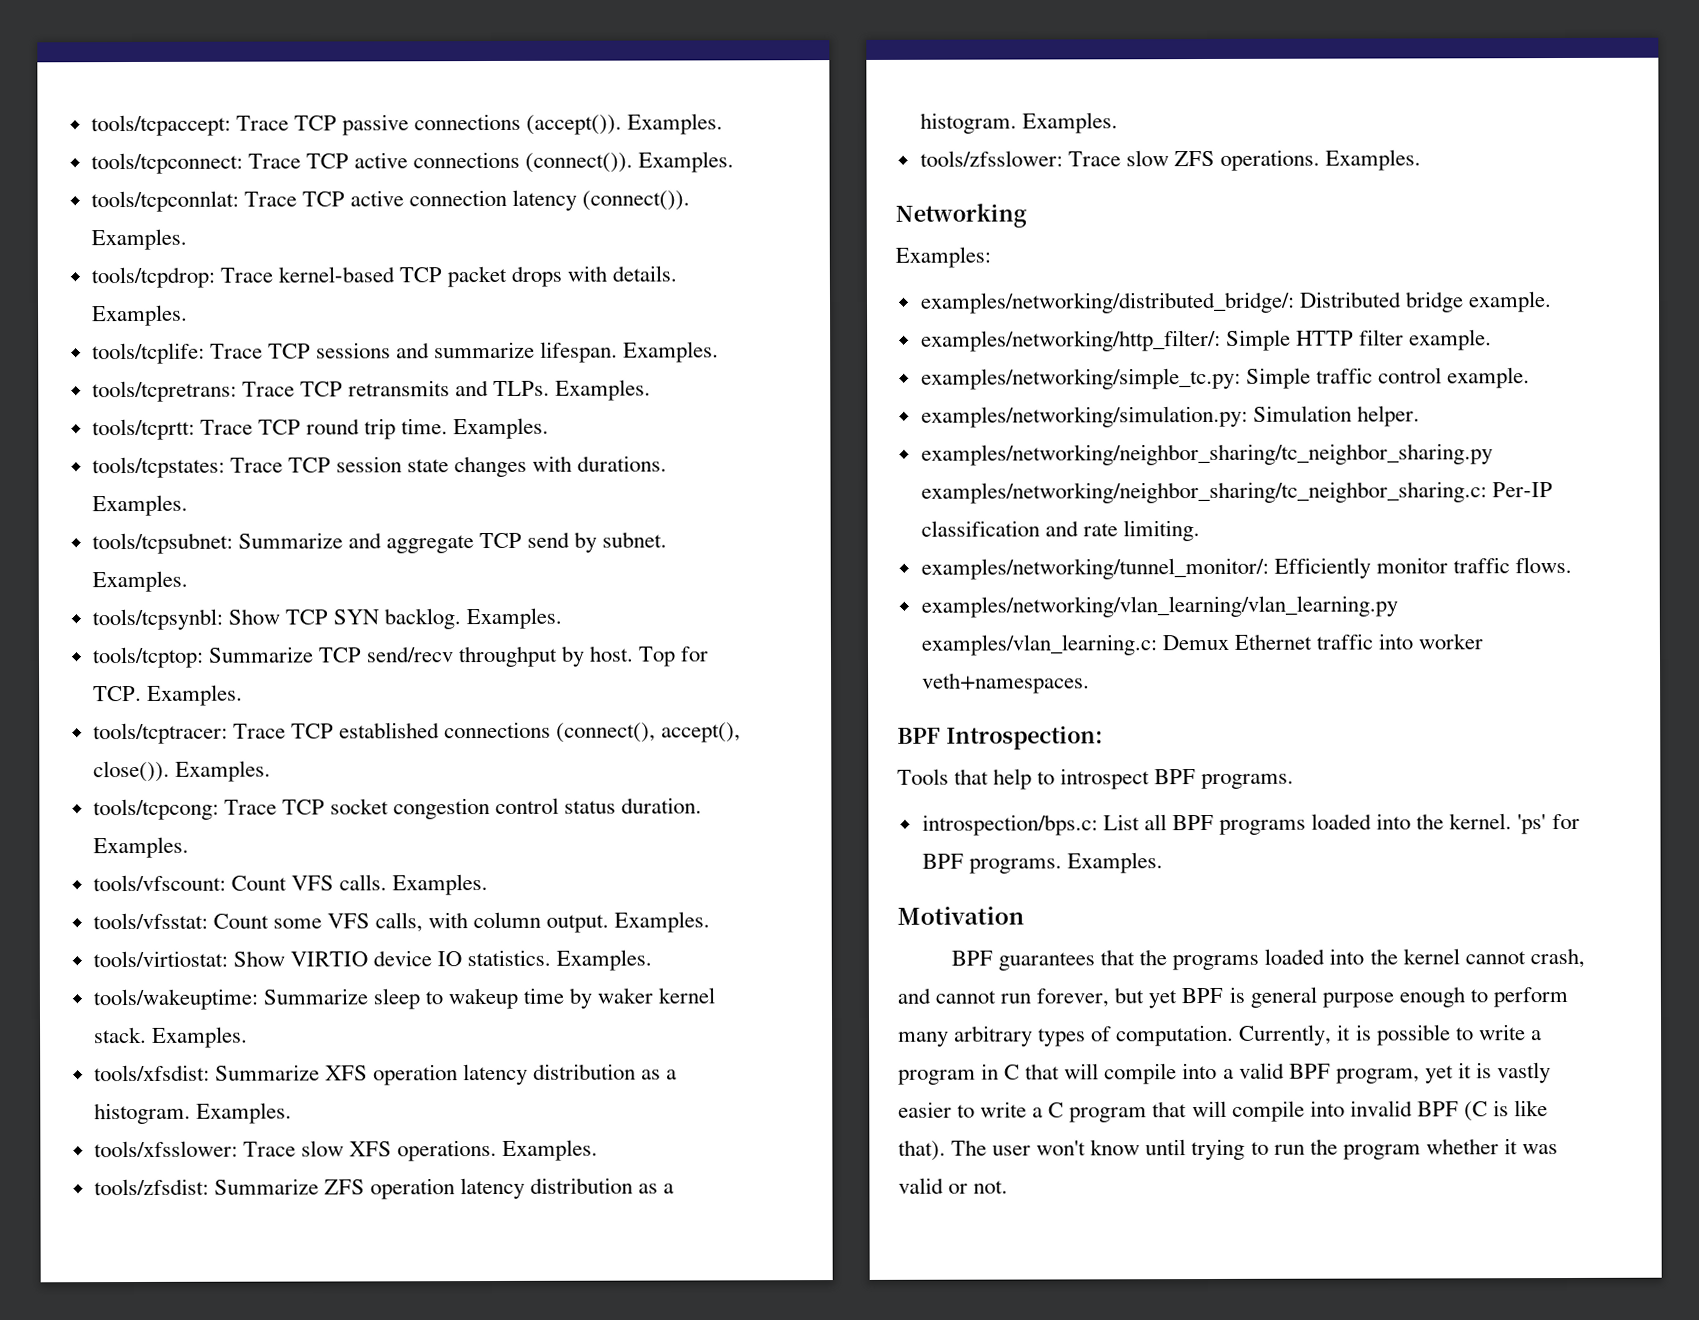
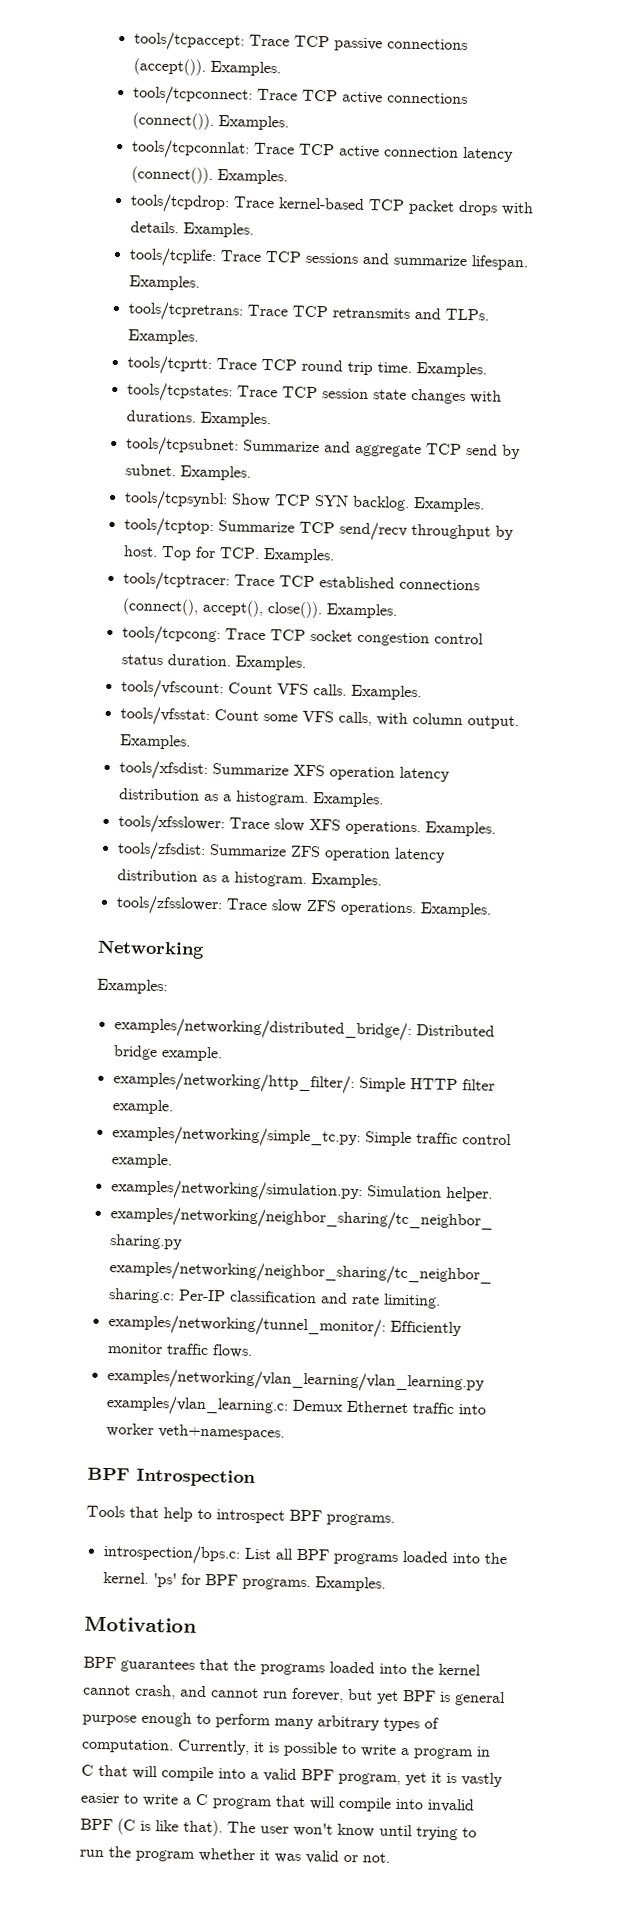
[92,949,653,971] [92,987,716,1011] [93,1026,248,1048] // tools/virtiostat: Show VIRTIO device IO statistics. Examples. // tools/wakeuptime: Summarize sleep to wakeup time by waker kernel stack. Examples. -> (191, 742) none
[945,725,1103,750] Introspection: -> [136,1468,256,1488] Introspection

